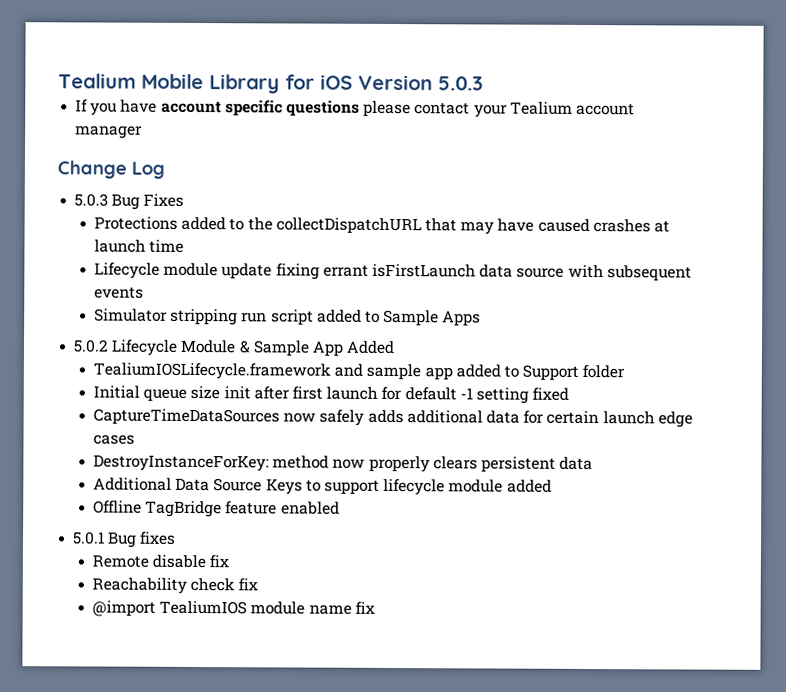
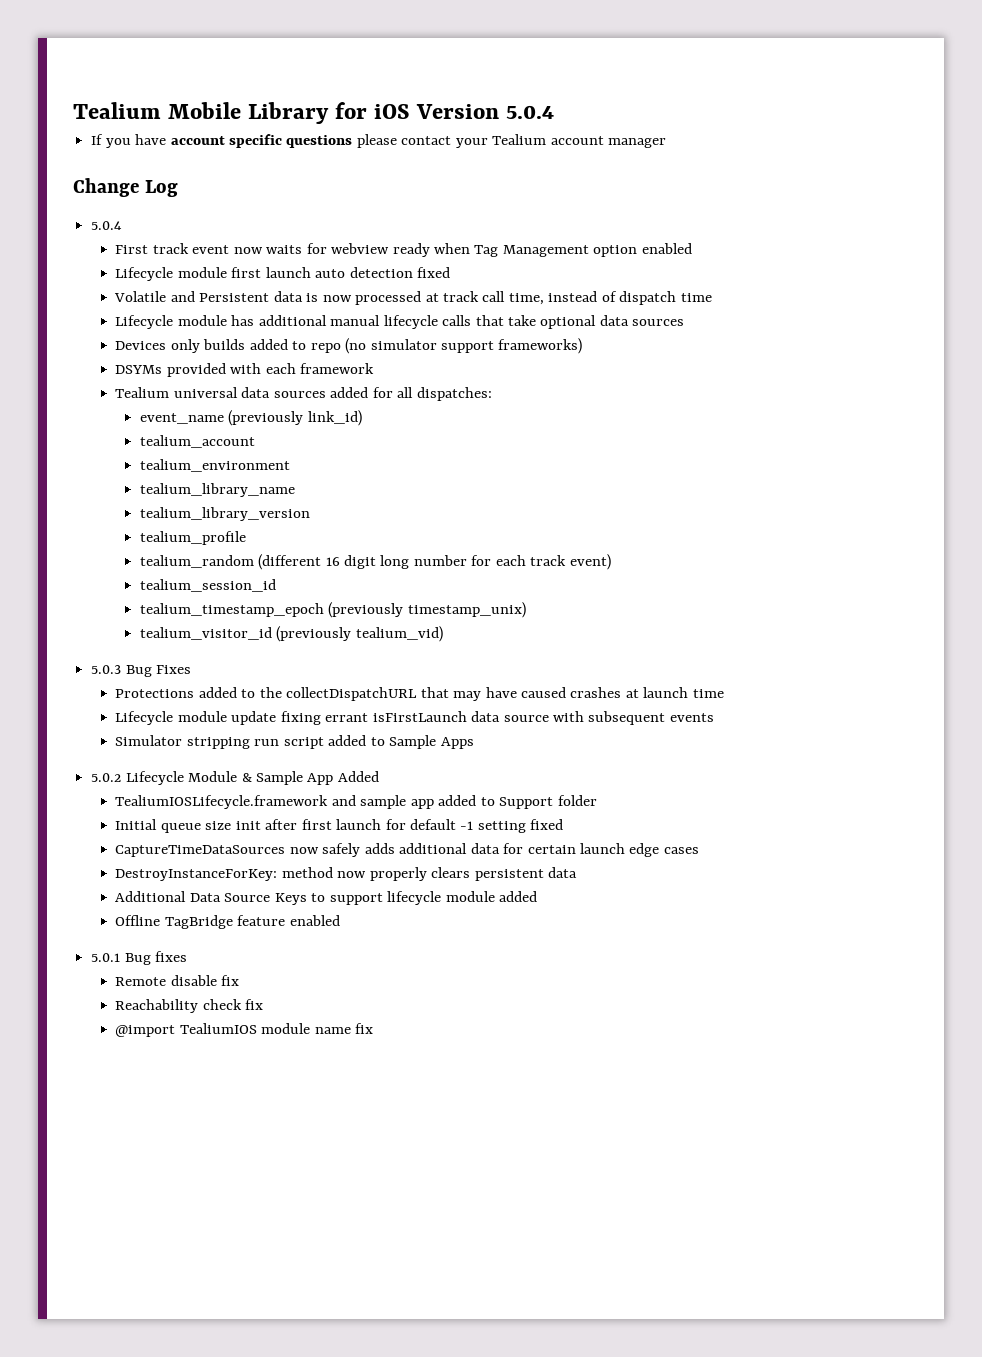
[438,76,483,91] 5.0.3 -> [506,105,555,119] 5.0.4
(165, 170) none -> [91,221,123,230] [115,243,692,257] [115,267,451,281] [114,291,712,305] [115,315,685,329] [115,338,583,354] [115,363,375,377] [115,387,492,401] [139,410,362,426] [139,435,255,448] [139,459,290,472] [139,483,295,497] [139,507,310,521] [139,531,246,545] [139,554,611,570] [139,579,276,592] [139,602,526,618] [139,626,443,642] // 5.0.4 // First track event now waits for webview ready when Tag Management option enabled // Lifecycle module first launch auto detection fixed // Volatile and Persistent data is now processed at track call time, instead of dispatch time // Lifecycle module has additional manual lifecycle calls that take optional data sources // Devices only builds added to repo (no simulator support frameworks) // DSYMs provided with each framework // Tealium universal data sources added for all dispatches: // event_name (previously link_id) // tealium_account // tealium_environment // tealium_library_name // tealium_library_version // tealium_profile // tealium_random (different 16 digit long number for each track event) // tealium_session_id // tealium_timestamp_epoch (previously timestamp_unix) // tealium_visitor_id (previously tealium_vid)

